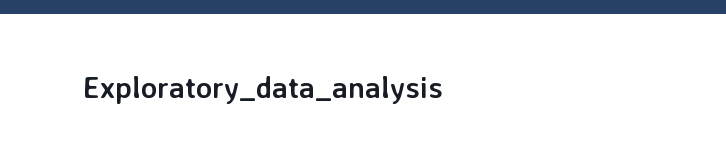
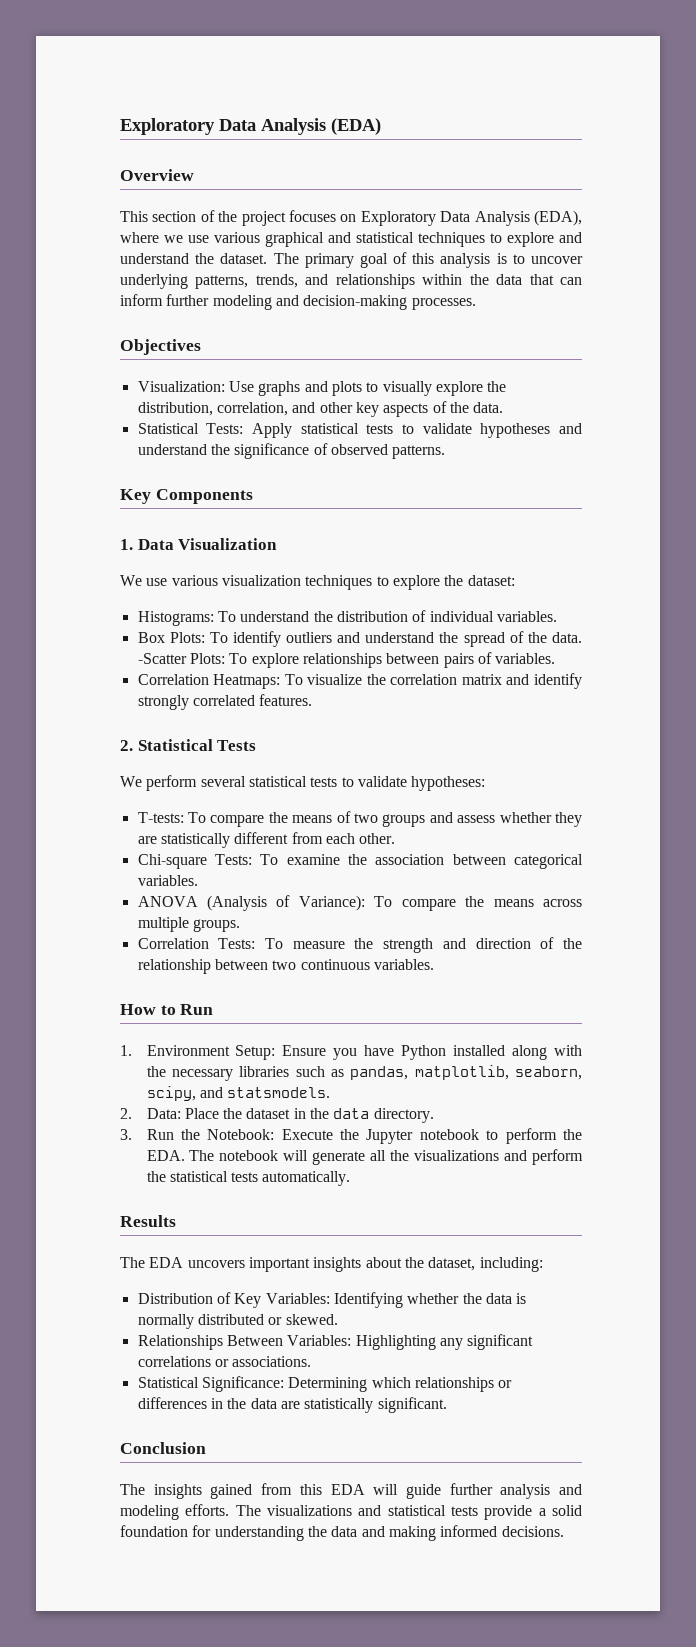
[83,76,443,104] Exploratory_data_analysis -> [120,118,381,135] [120,169,194,181] [120,210,582,226] [120,232,582,247] [120,252,583,268] [120,274,583,289] [120,294,476,310] [120,339,201,355] [137,381,507,396] [137,401,504,417] [137,423,582,438] [137,443,446,459] [120,489,253,504] [120,538,278,550] [120,575,515,590] [137,610,557,626] [137,631,582,647] [137,652,556,668] [137,673,582,689] [137,694,313,710] [120,739,257,751] [120,775,486,791] [137,811,582,827] [137,832,396,848] [137,854,583,869] [137,875,198,886] [137,895,582,911] [137,917,240,932] [137,937,582,953] [137,959,434,974] [120,1004,214,1015] [120,1045,583,1060] [146,1065,582,1081] [146,1086,331,1101] [120,1108,434,1123] [120,1128,582,1144] [146,1149,583,1165] [146,1171,351,1186] [120,1215,176,1227] [120,1257,543,1272] [137,1292,527,1308] [137,1314,338,1329] [137,1334,534,1350] [137,1356,312,1367] [137,1376,513,1392] [137,1397,447,1413] [120,1442,206,1454] [120,1483,582,1499] [120,1504,582,1520] [120,1525,564,1541] Exploratory Data Analysis (EDA) // Overview // This section of the project focuses on Exploratory Data Analysis (EDA), where we use various graphical and statistical techniques to explore and understand the dataset. The primary goal of this analysis is to uncover underlying patterns, trends, and relationships within the data that can inform further modeling and decision-making processes. // Objectives // Visualization: Use graphs and plots to visually explore the distribution, correlation, and other key aspects of the data. // Statistical Tests: Apply statistical tests to validate hypotheses and understand the significance of observed patterns. // Key Components // 1. Data Visualization // We use various visualization techniques to explore the dataset: // Histograms: To understand the distribution of individual variables. // Box Plots: To identify outliers and understand the spread of the data. -Scatter Plots: To explore relationships between pairs of variables. // Correlation Heatmaps: To visualize the correlation matrix and identify strongly correlated features. // 2. Statistical Tests // We perform several statistical tests to validate hypotheses: // T-tests: To compare the means of two groups and assess whether they are statistically different from each other. // Chi-square Tests: To examine the association between categorical variables. // ANOVA (Analysis of Variance): To compare the means across multiple groups. // Correlation Tests: To measure the strength and direction of the relationship between two continuous variables. // How to Run // 1. Environment Setup: Ensure you have Python installed along with the necessary libraries such as pandas, matplotlib, seaborn, scipy, and statsmodels. // 2. Data: Place the dataset in the data directory. // 3. Run the Notebook: Execute the Jupyter notebook to perform the EDA. The notebook will generate all the visualizations and perform the statistical tests automatically. // Results // The EDA uncovers important insights about the dataset, including: // Distribution of Key Variables: Identifying whether the data is normally distributed or skewed. // Relationships Between Variables: Highlighting any significant correlations or associations. // Statistical Significance: Determining which relationships or differences in the data are statistically significant. // Conclusion // The insights gained from this EDA will guide further analysis and modeling efforts. The visualizations and statistical tests provide a solid foundation for understanding the data and making informed decisions.

